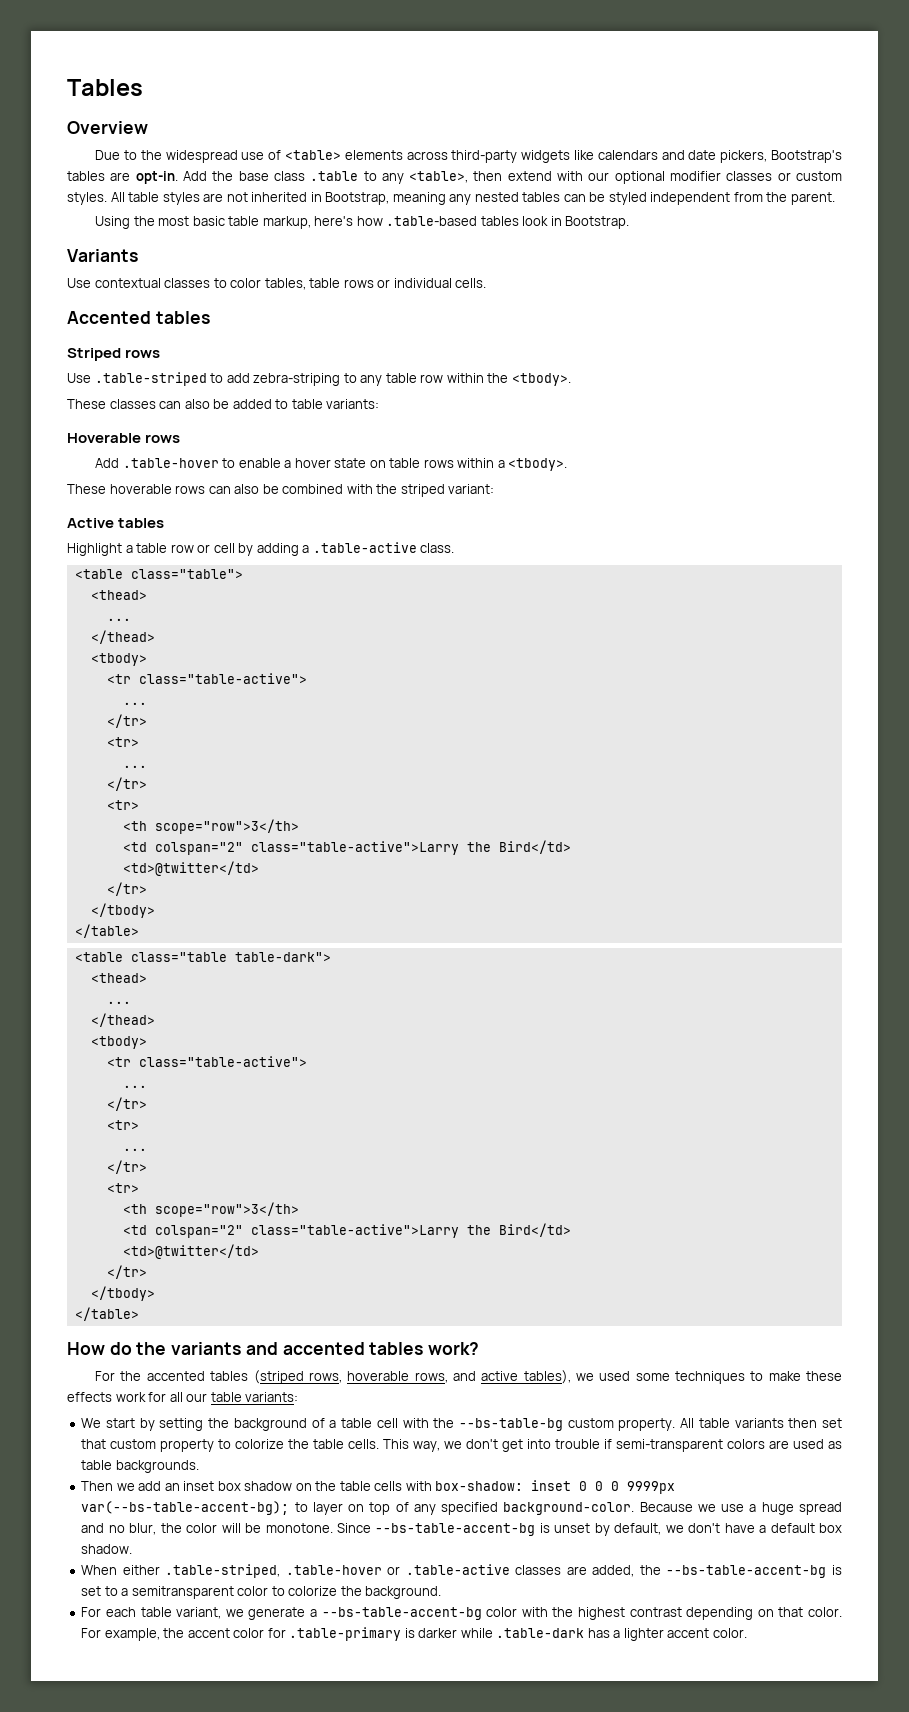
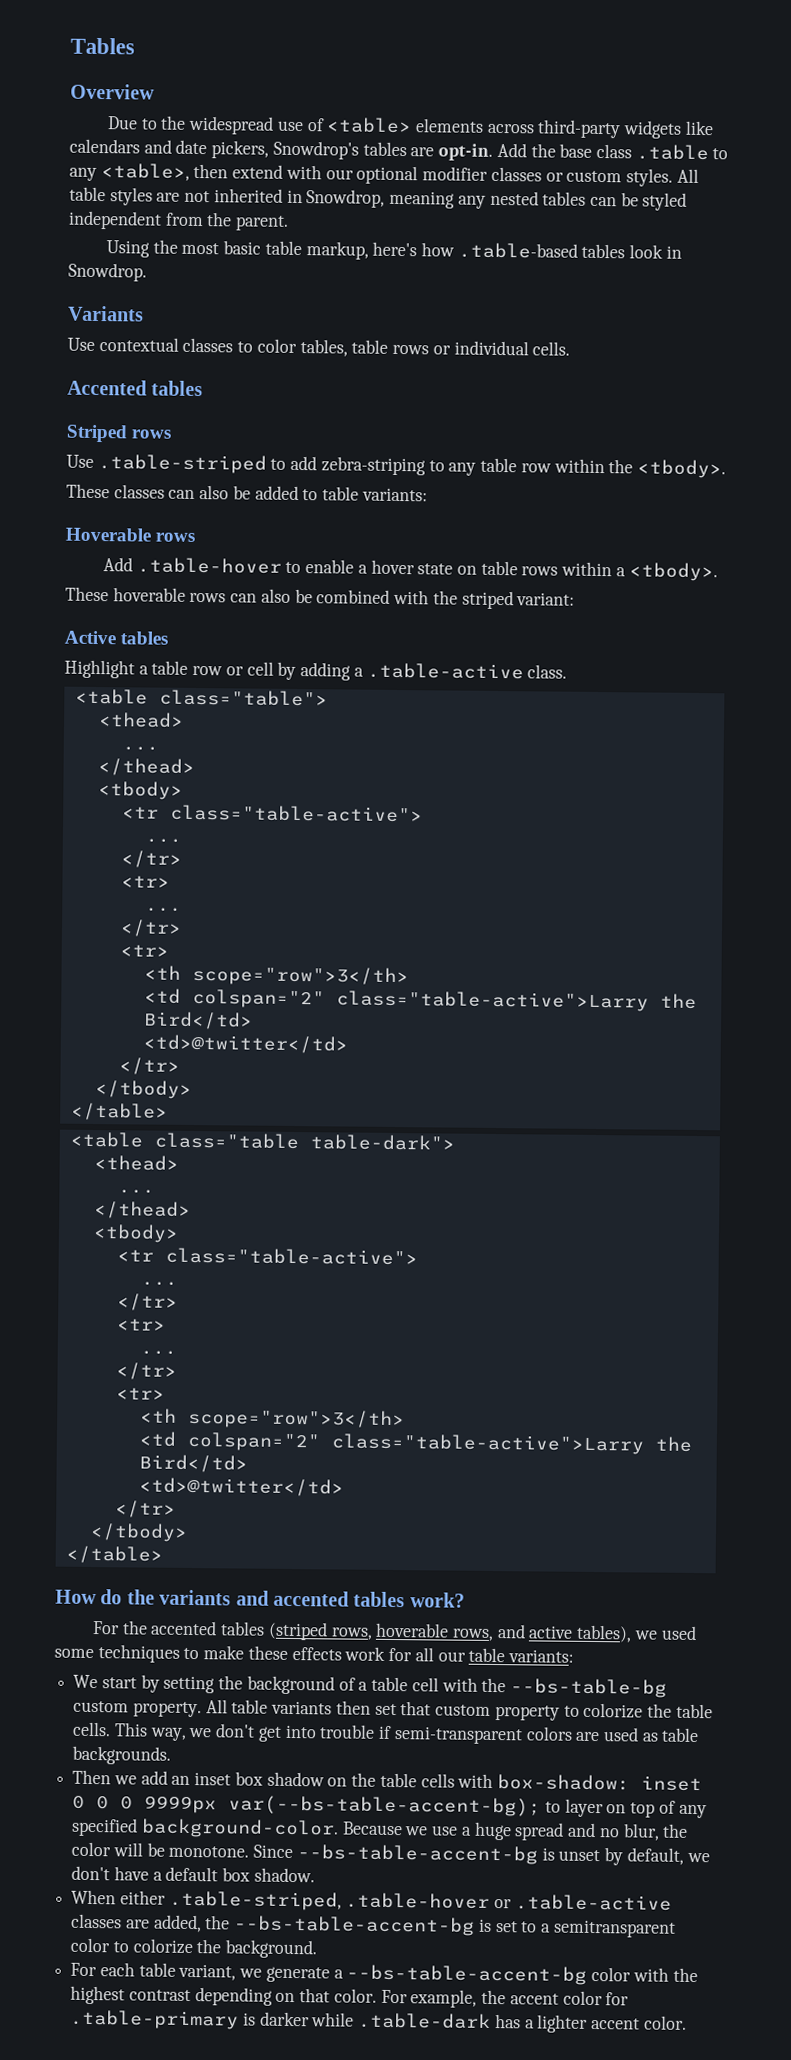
[771,150,843,163] Bootstrap's -> [272,140,359,160] Snowdrop's
[325,192,390,205] Bootstrap, -> [306,189,386,208] Snowdrop,
[565,216,630,229] Bootstrap. -> [68,262,147,282] Snowdrop.

